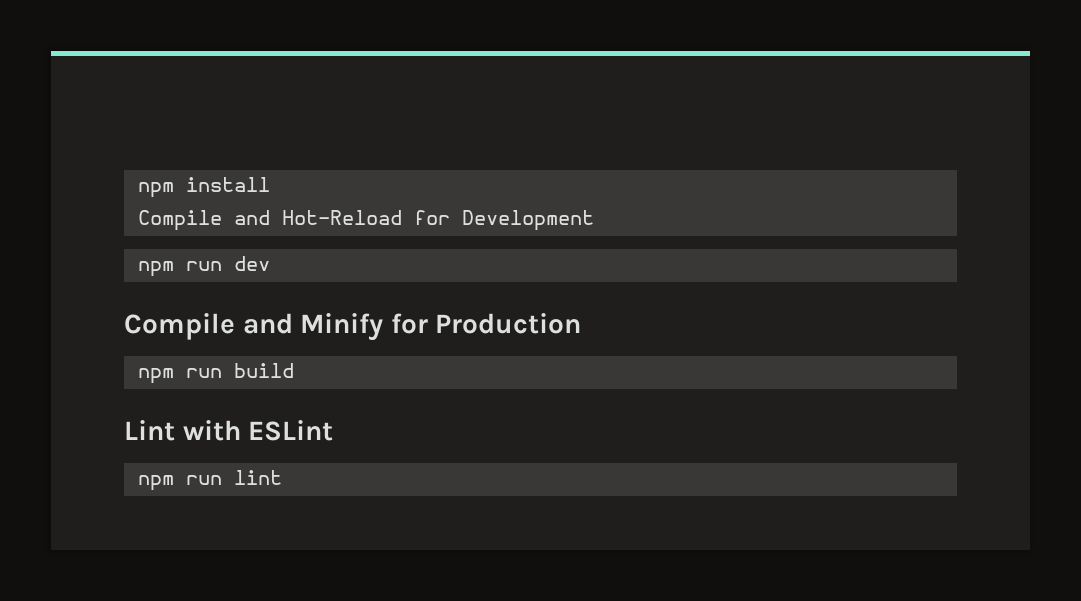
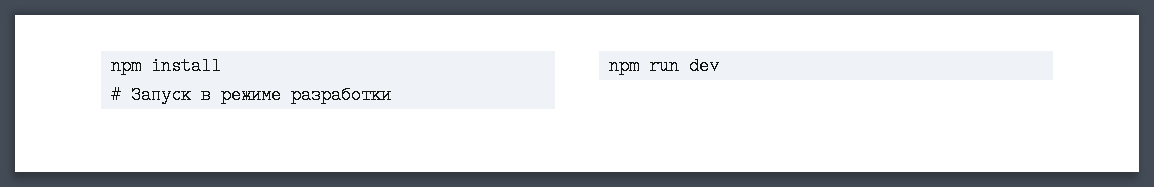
[138,210,595,231] [138,256,271,277] [124,313,582,341] [138,363,295,384] [124,420,334,441] [138,470,283,491] Compile and Hot-Reload for Development // npm run dev // Compile and Minify for Production // npm run build // Lint with ESLint // npm run lint -> [111,86,392,104] [609,57,720,75] # Запуск в режиме разработки // npm run dev

